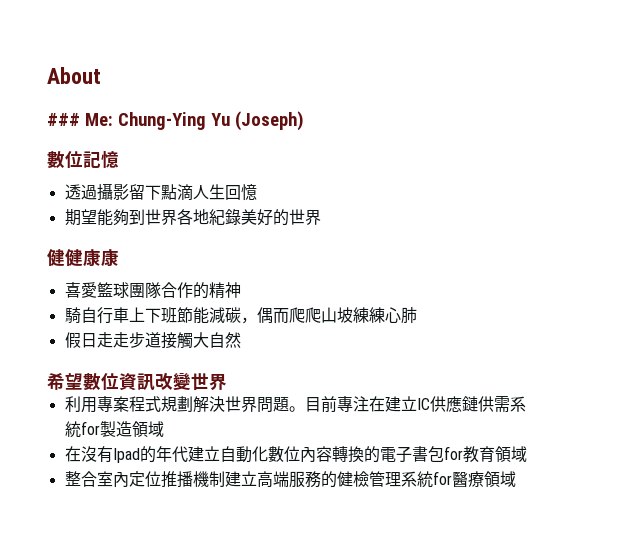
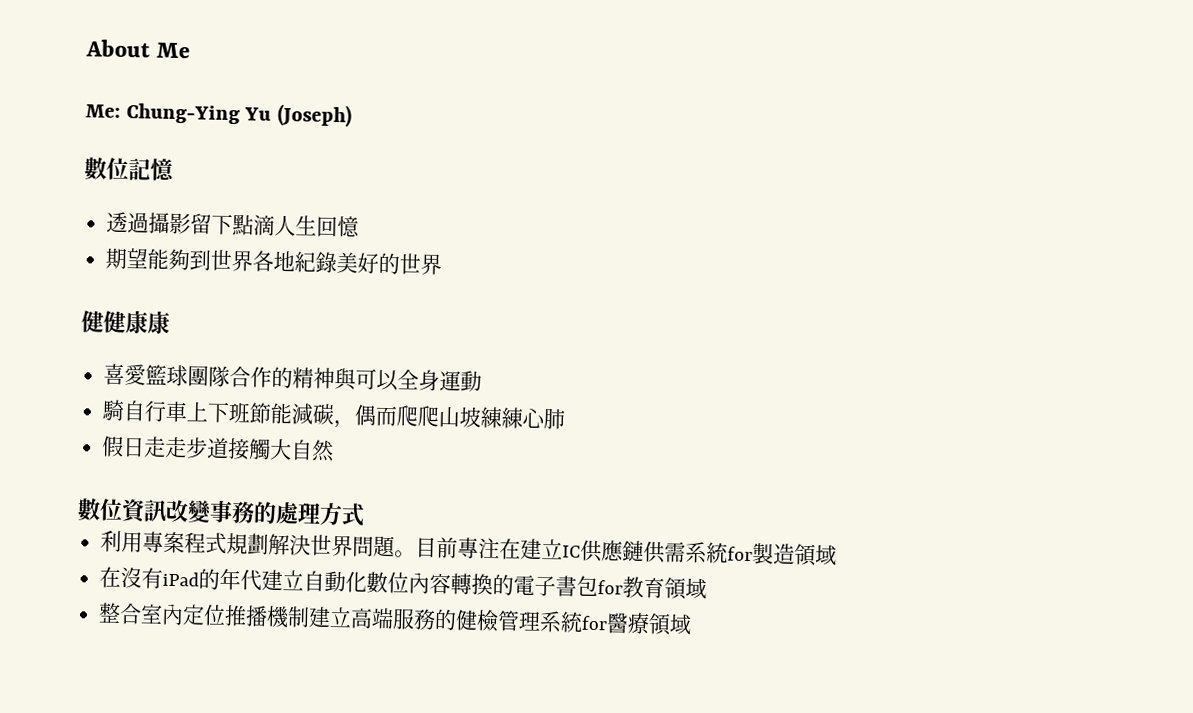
[47,113,80,126] // ### -> [155,42,190,59] Me //
(241, 290) none -> [334,368,483,392] 與可以全身運動
[47,372,83,390] 希望 -> (336, 451) none
[191,373,227,391] 世界 -> [209,499,365,527] 事務的處理方式
[112,448,140,463] Ipad -> [162,571,200,587] iPad

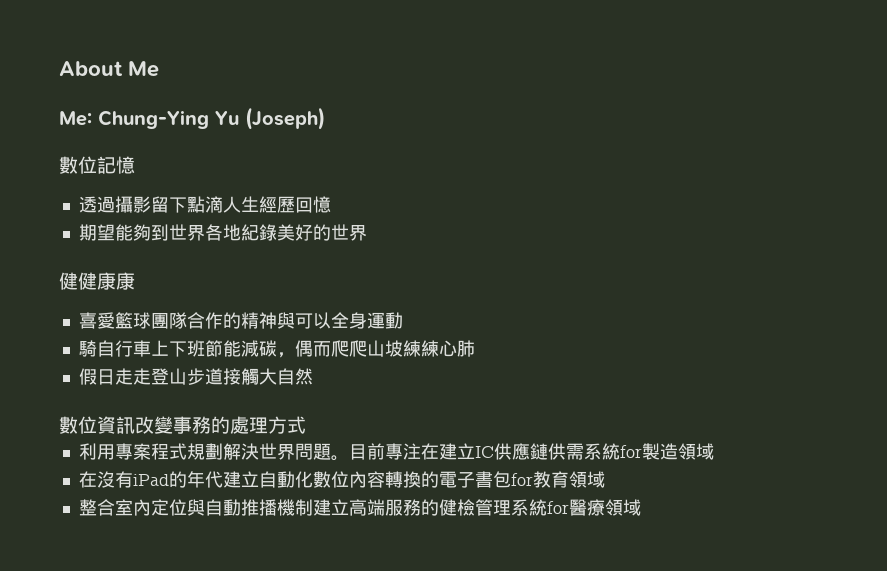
(318, 225) none -> [258,196,295,213] 經歷
(188, 447) none -> [150,368,187,385] 登山
(227, 615) none -> [186,499,241,516] 與自動

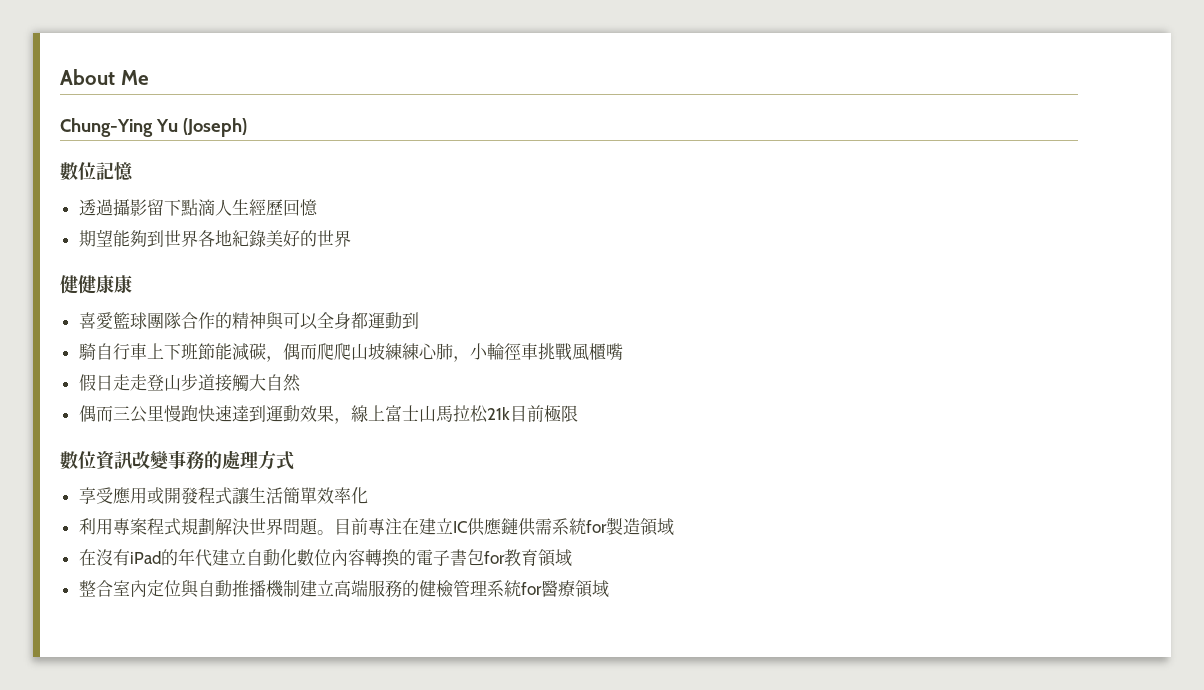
[59,111,92,126] Me: -> (149, 77) none
[366,312,403,329] 運動 -> [350,312,419,329] 都運動到
(475, 348) none -> [452,343,623,362] ，小輪徑車挑戰風櫃嘴
(313, 376) none -> [78,405,578,424] // 偶而三公里慢跑快速達到運動效果，線上富士山馬拉松21k目前極限
(306, 425) none -> [78,487,368,505] // 享受應用或開發程式讓生活簡單效率化

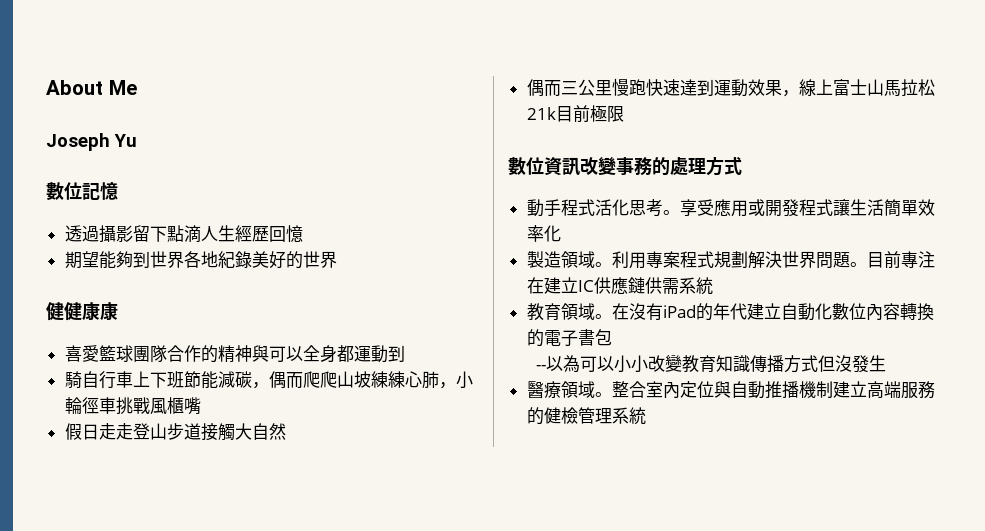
[60,118,153,137] Chung-Ying -> [46,133,110,151] Joseph
[182,118,247,137] (Joseph) -> (137, 140) none
(294, 460) none -> [526,199,680,217] 動手程式活化思考。
(368, 495) none -> [526,251,612,268] 製造領域。
[585,517,674,536] for製造領域 // -> [526,303,612,321] // 教育領域。
[483,549,572,567] for教育領域 // -> [536,354,887,373] [526,381,612,399] // --以為可以小小改變教育知識傳播方式但沒發生 // 醫療領域。
[520,580,609,598] for醫療領域 -> (646, 416) none

